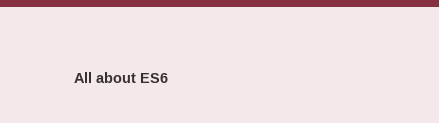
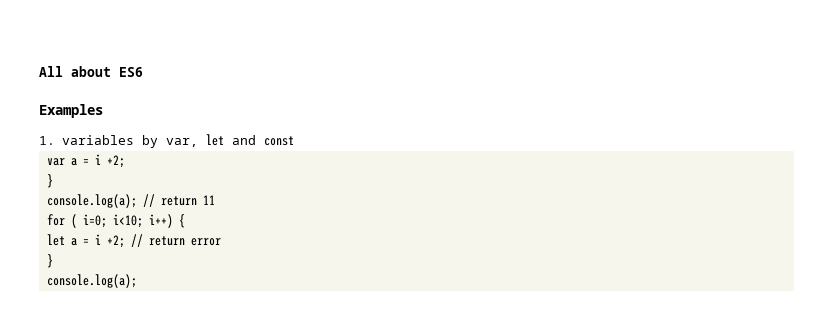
(168, 78) none -> [39,104,103,118] [39,134,294,148] [46,154,125,168] [46,174,53,188] [46,194,215,208] [46,214,185,228] [46,234,221,248] [46,254,53,268] [46,274,137,288] // Examples // 1. variables by var, let and const // var a = i +2; // } // console.log(a); // return 11 // for ( i=0; i<10; i++) { // let a = i +2; // return error // } // console.log(a);

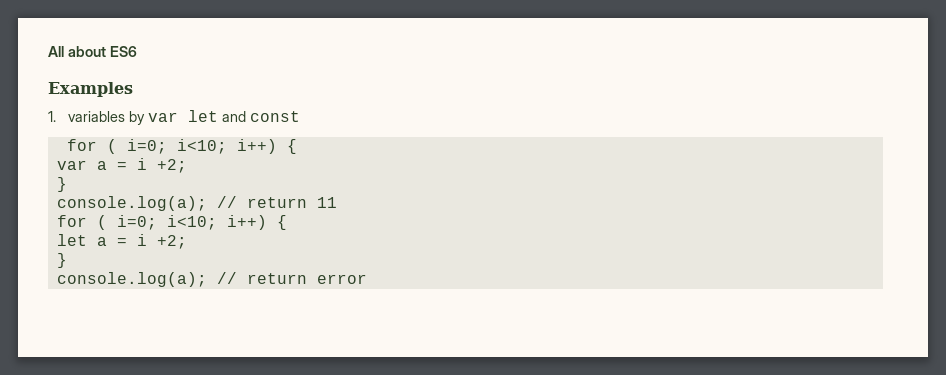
[165,138,198,147] var, -> [147,112,178,122] var
(294, 141) none -> [66,139,297,154] // for ( i=0; i<10; i++) {
[130,234,221,247] [46,254,53,268] [46,274,137,288] // return error // } // console.log(a); -> [56,253,67,268] [56,272,367,287] // } // console.log(a); // return error

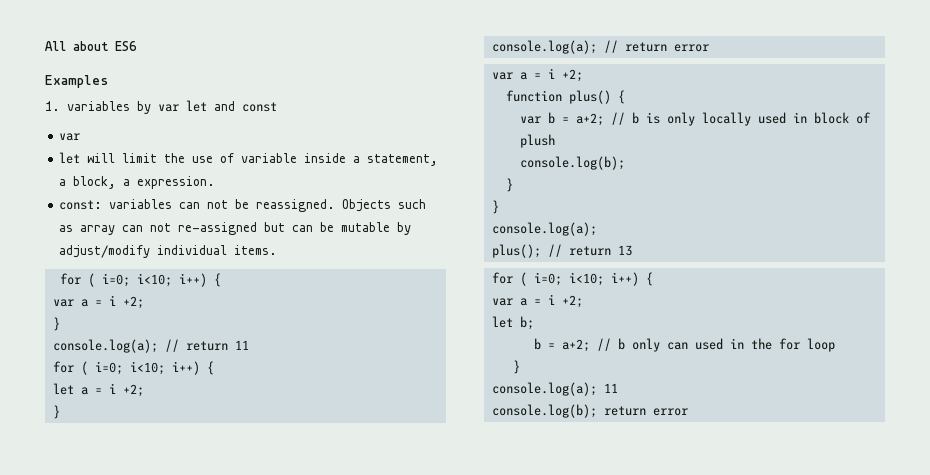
(300, 116) none -> [59,133,81,141] [59,152,439,166] [59,176,216,189] [59,199,427,212] [59,222,412,235] [59,245,278,258] // var // let will limit the use of variable inside a statement, a block, a expression. // const: variables can not be reassigned. Objects such as array can not re-assigned but can be mutable by adjust/modify individual items.
(367, 279) none -> [491,68,583,82] [505,90,625,104] [519,112,871,126] [519,134,555,148] [519,156,625,170] [505,178,513,192] [491,200,499,214] [491,222,597,236] [491,244,632,258] [491,272,653,286] [491,294,583,308] [491,316,534,330] [533,338,835,352] [512,360,520,374] [491,382,618,396] [491,404,688,418] // var a = i +2; // function plus() { // var b = a+2; // b is only locally used in block of plush // console.log(b); // } // } // console.log(a); // plus(); // return 13 // for ( i=0; i<10; i++) { // var a = i +2; // let b; // b = a+2; // b only can used in the for loop // } // console.log(a); 11 // console.log(b); return error

